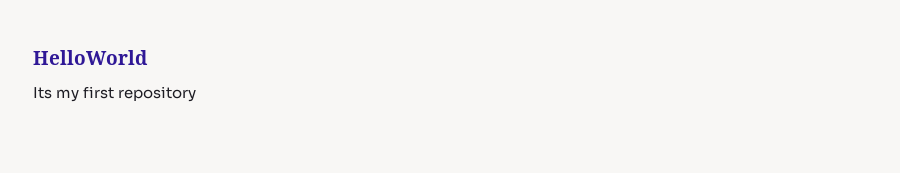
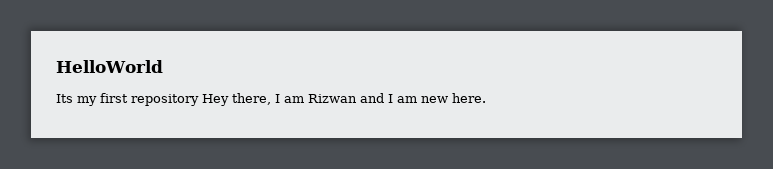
(197, 94) none -> [202,93,486,106] Hey there, I am Rizwan and I am new here.

